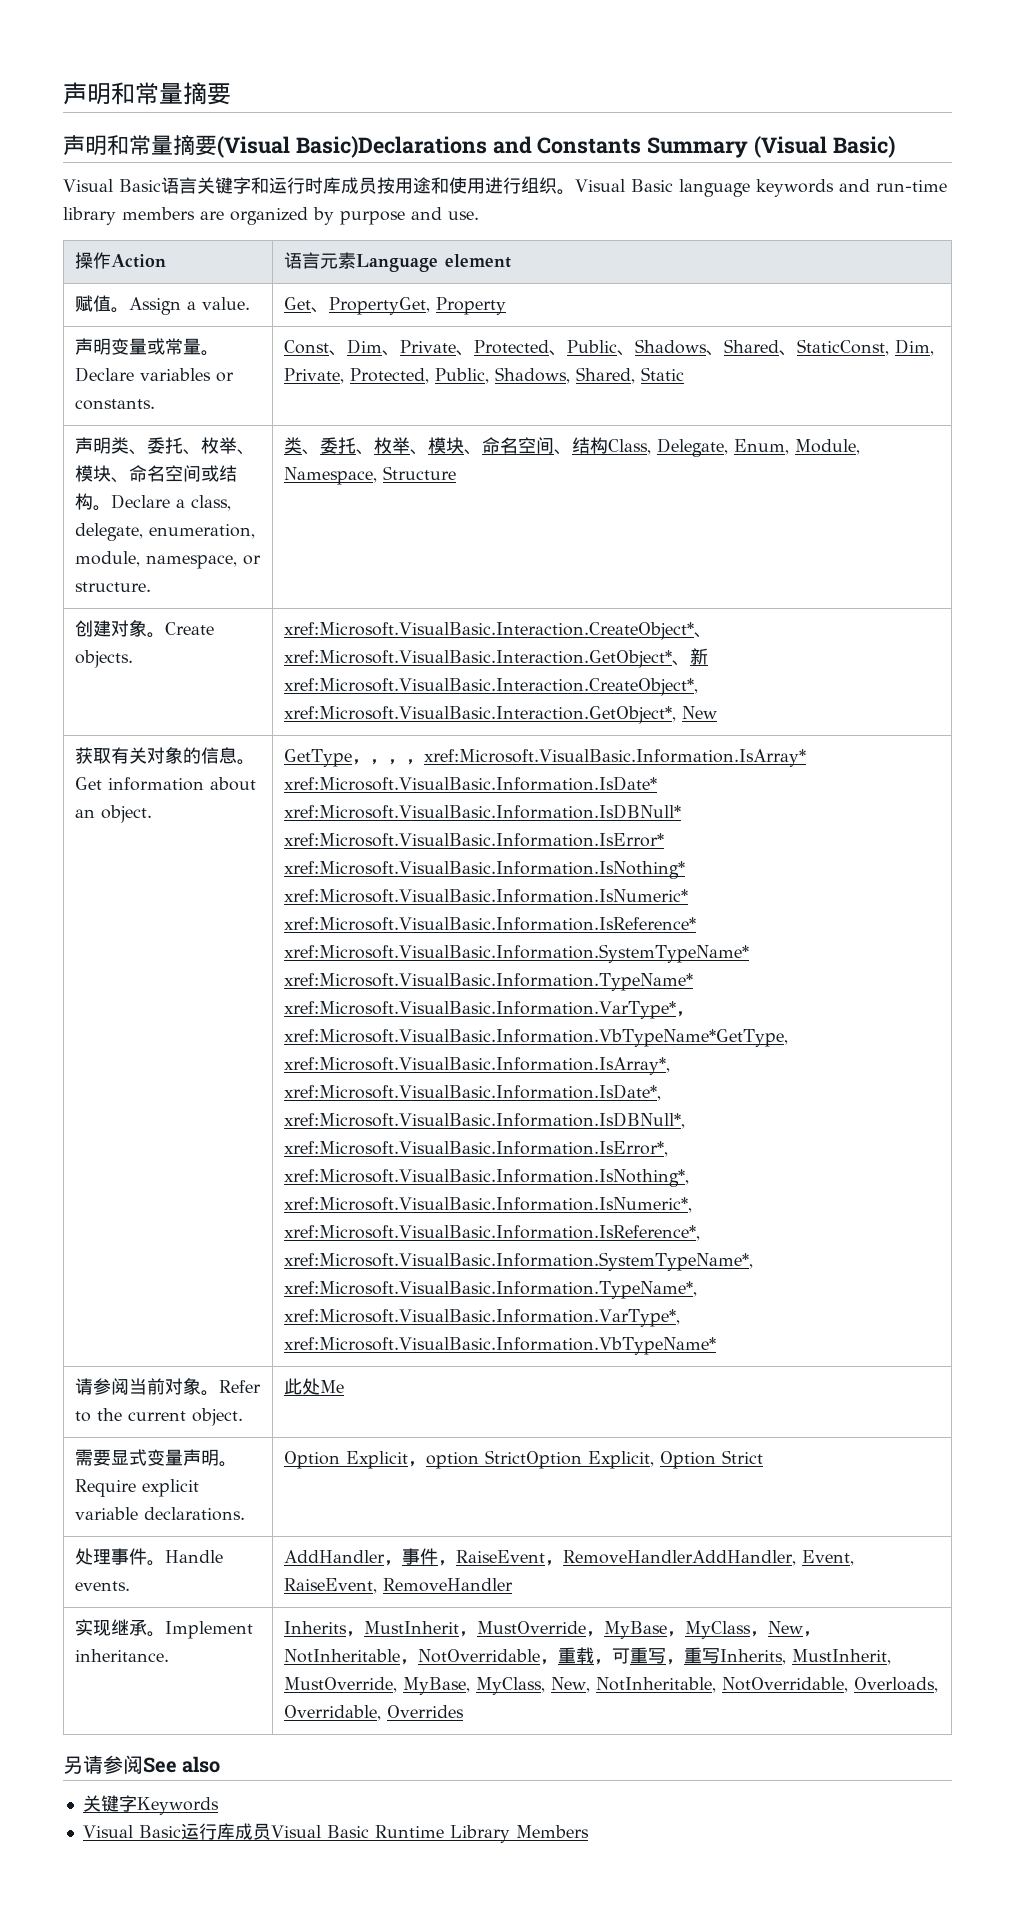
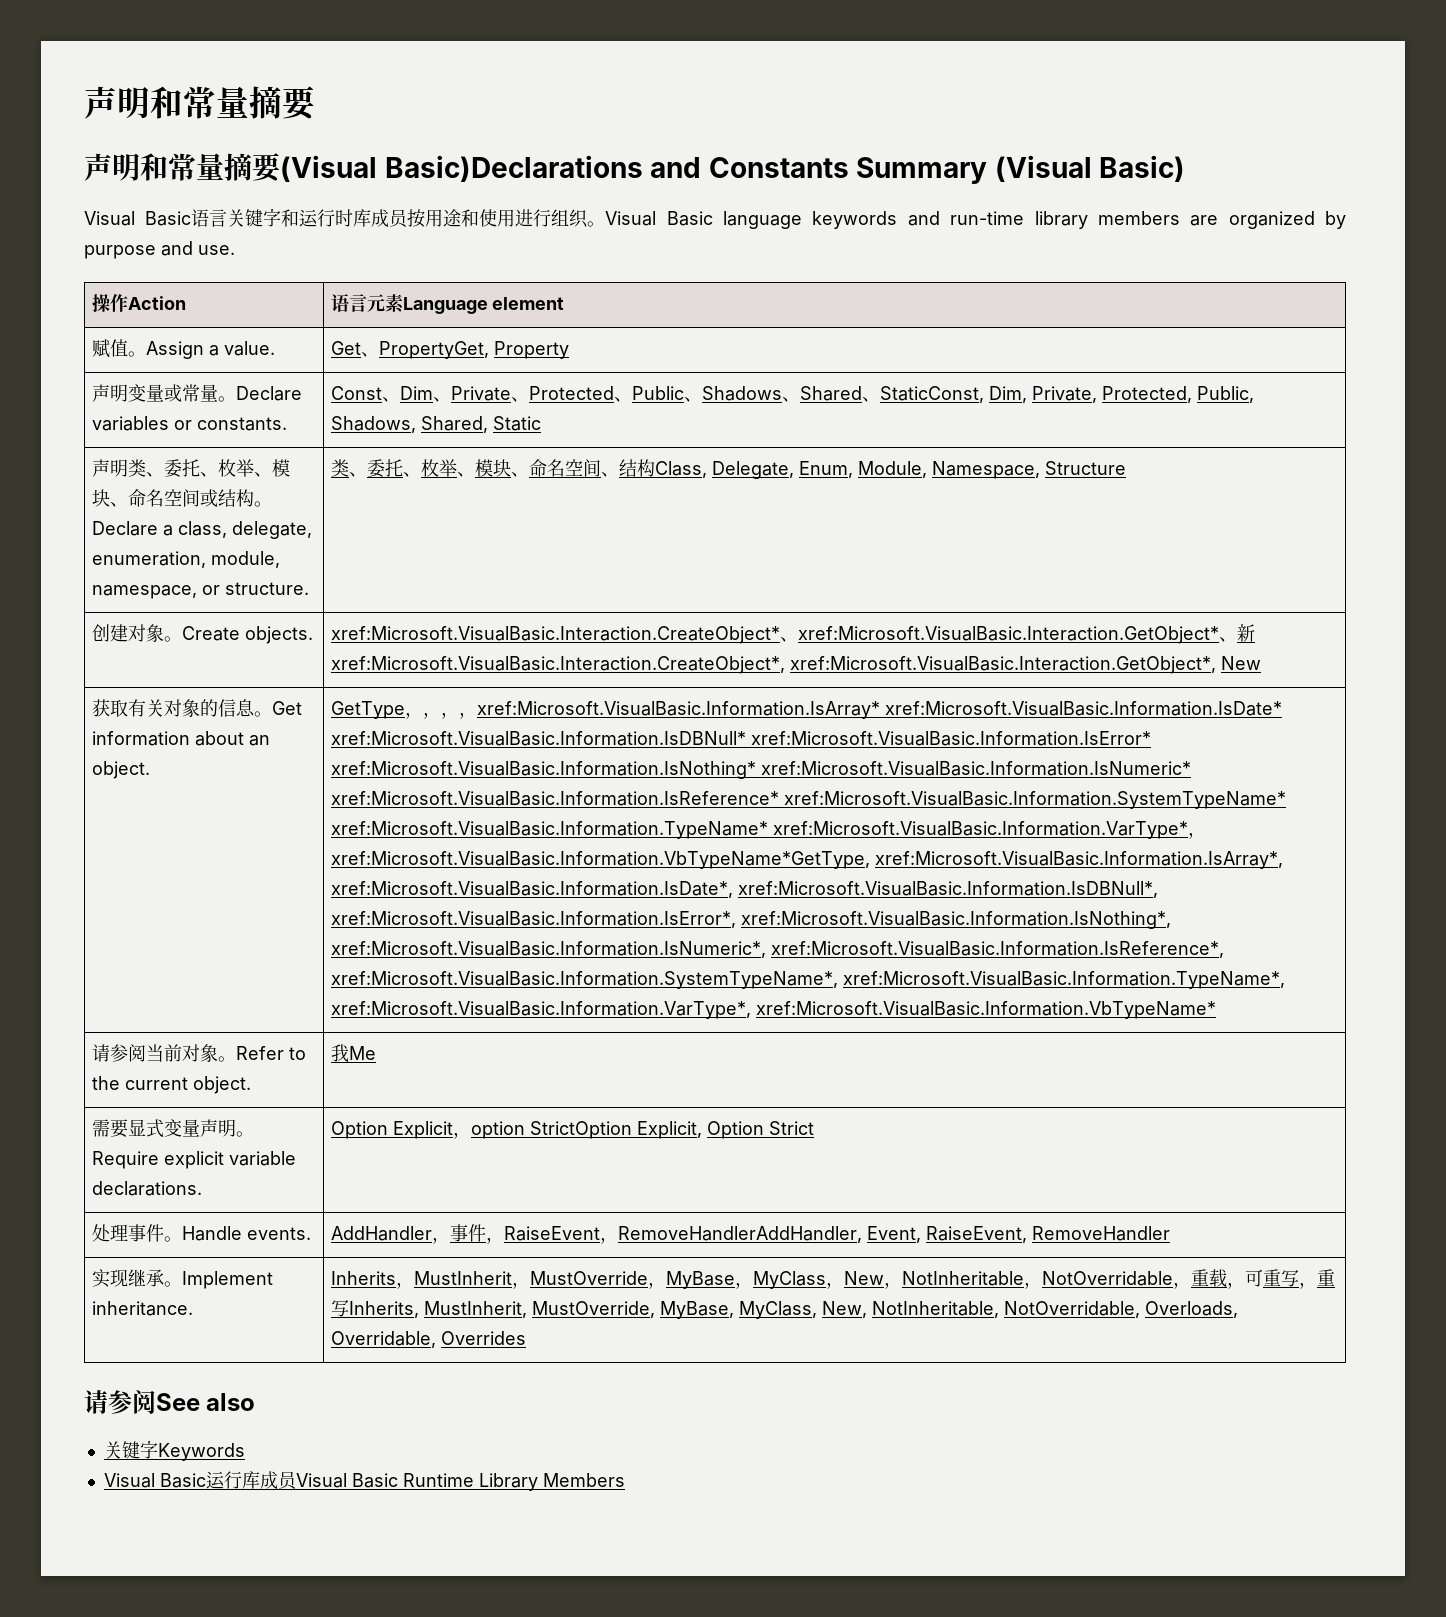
[283,1378,320,1395] 此处 -> [330,1044,349,1062] 我
[63,1756,83,1774] 另 -> (526, 1338) none

